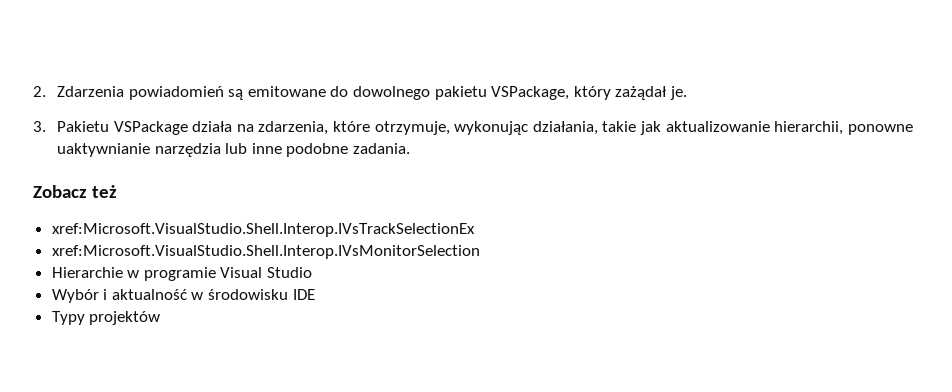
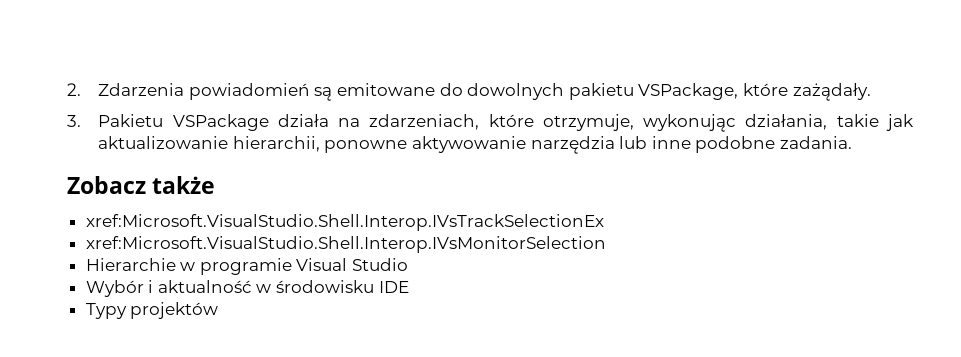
[353,86,431,100] dowolnego -> [467,83,565,100] dowolnych
[573,86,687,100] który zażądał je. -> [742,83,871,101] które zażądały.
[258,121,329,135] zdarzenia, -> [369,114,480,130] zdarzeniach,
[57,143,151,157] uaktywnianie -> [412,136,527,153] aktywowanie
[91,185,117,198] też -> [152,176,216,194] także

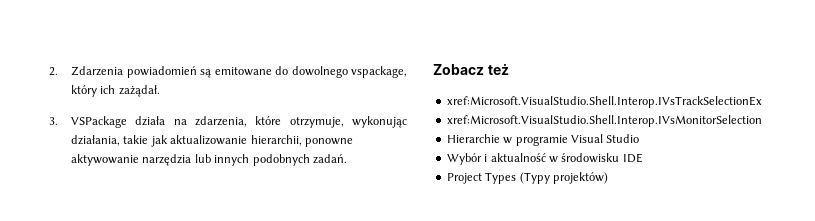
[467,83,871,101] dowolnych pakietu VSPackage, które zażądały. -> [291,66,407,78] [71,85,160,97] dowolnego vspackage, który ich zażądał.
[98,114,164,127] Pakietu -> (58, 121) none
[369,114,480,130] zdarzeniach, -> [195,116,248,127] zdarzenia,
[651,136,852,153] inne podobne zadania. -> [214,154,347,166] innych podobnych zadań.
[152,176,216,194] także -> [487,63,509,75] też
[85,302,219,319] Typy projektów -> [446,172,608,184] Project Types (Typy projektów)

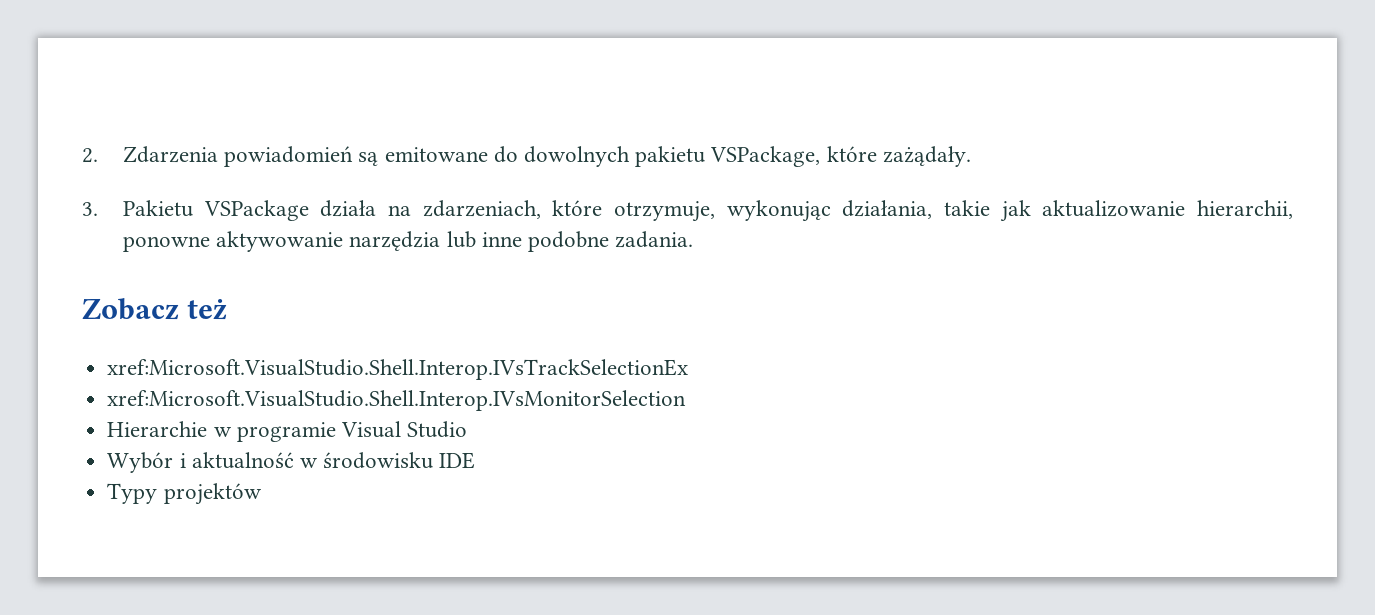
[291,66,407,78] [71,85,160,97] dowolnego vspackage, który ich zażądał. -> [524,146,971,167] dowolnych pakietu VSPackage, które zażądały.
(58, 121) none -> [123,200,194,217] Pakietu
[195,116,248,127] zdarzenia, -> [422,200,541,219] zdarzeniach,
[214,154,347,166] innych podobnych zadań. -> [481,231,694,252] inne podobne zadania.
[446,172,608,184] Project Types (Typy projektów) -> [107,483,262,505] Typy projektów

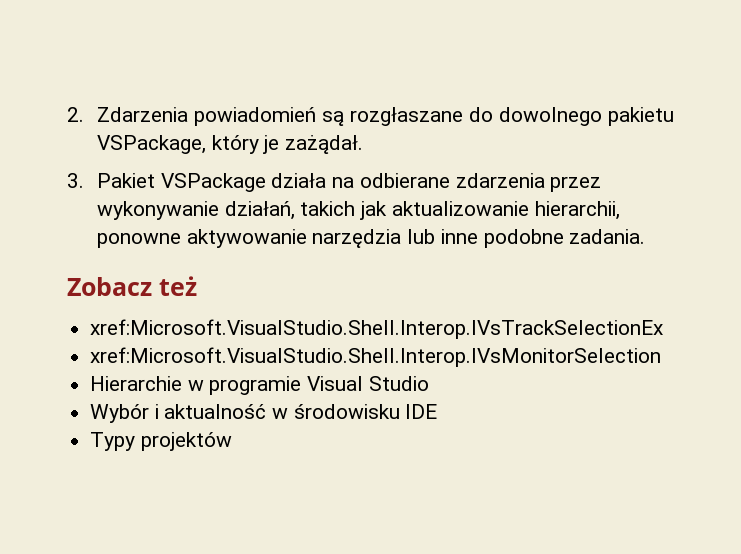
[384,146,971,167] emitowane do dowolnych pakietu VSPackage, które zażądały. -> [350,107,674,126] [97,135,364,154] rozgłaszane do dowolnego pakietu VSPackage, który je zażądał.
[123,200,194,217] Pakietu -> [97,173,156,188] Pakiet
[422,200,991,222] zdarzeniach, które otrzymuje, wykonując działania, takie -> [359,173,602,192] [97,201,356,220] odbierane zdarzenia przez wykonywanie działań, takich

